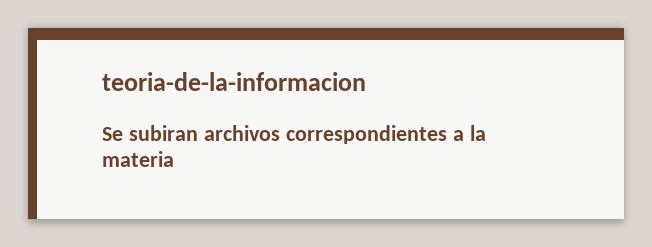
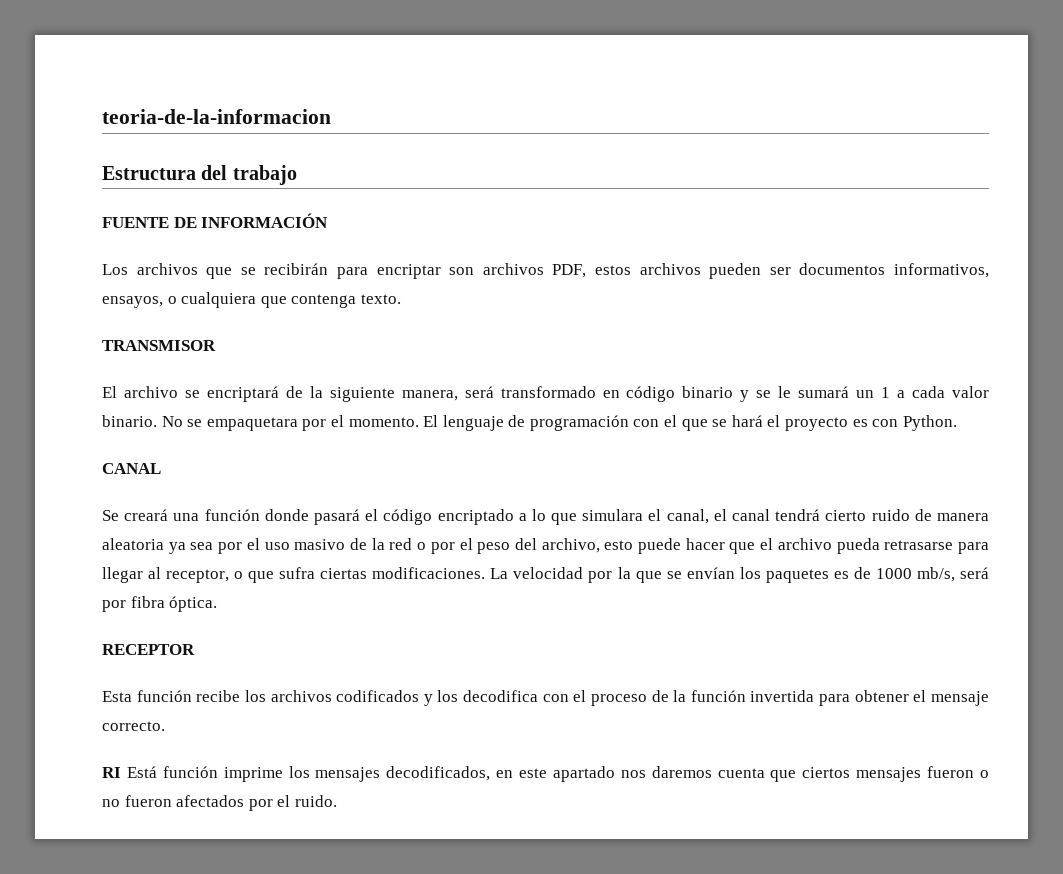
[102,125,486,144] [102,151,174,167] Se subiran archivos correspondientes a la materia -> [102,165,297,185] [102,213,329,228] [102,263,990,279] [102,292,401,308] [102,340,216,351] [102,386,990,402] [102,415,957,431] [102,463,161,474] [102,509,989,525] [102,538,990,554] [102,567,989,583] [102,596,218,612] [102,644,195,655] [102,690,990,706] [102,721,165,731] [102,766,989,782] [102,795,337,811] Estructura del trabajo // FUENTE DE INFORMACIÓN // Los archivos que se recibirán para encriptar son archivos PDF, estos archivos pueden ser documentos informativos, ensayos, o cualquiera que contenga texto. // TRANSMISOR // El archivo se encriptará de la siguiente manera, será transformado en código binario y se le sumará un 1 a cada valor binario. No se empaquetara por el momento. El lenguaje de programación con el que se hará el proyecto es con Python. // CANAL // Se creará una función donde pasará el código encriptado a lo que simulara el canal, el canal tendrá cierto ruido de manera aleatoria ya sea por el uso masivo de la red o por el peso del archivo, esto puede hacer que el archivo pueda retrasarse para llegar al receptor, o que sufra ciertas modificaciones. La velocidad por la que se envían los paquetes es de 1000 mb/s, será por fibra óptica. // RECEPTOR // Esta función recibe los archivos codificados y los decodifica con el proceso de la función invertida para obtener el mensaje correcto. // RI Está función imprime los mensajes decodificados, en este apartado nos daremos cuenta que ciertos mensajes fueron o no fueron afectados por el ruido.

